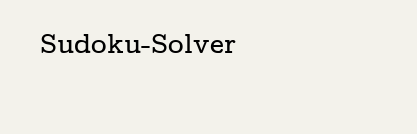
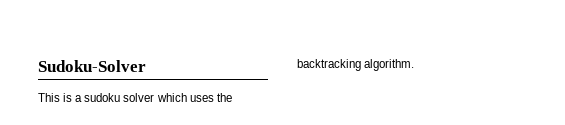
(236, 43) none -> [38,93,232,102] [297,59,415,71] // This is a sudoku solver which uses the backtracking algorithm.

